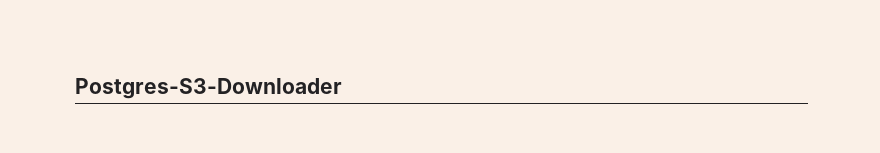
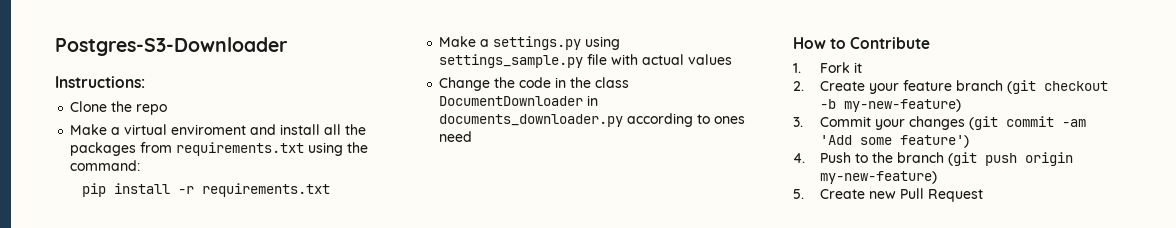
(342, 88) none -> [55,76,145,88] [70,101,168,115] [70,124,367,135] [70,142,369,156] [70,160,141,171] [82,183,331,197] [439,36,621,50] [439,54,733,68] [439,77,630,91] [439,95,599,106] [439,113,746,127] [439,131,473,142] [793,37,931,49] [793,62,863,73] [793,80,1109,94] [820,99,962,112] [793,116,1087,130] [820,135,970,148] [793,152,1074,166] [820,171,938,184] [793,188,984,202] // Instructions: // Clone the repo // Make a virtual enviroment and install all the packages from requirements.txt using the command: // pip install -r requirements.txt // Make a settings.py using settings_sample.py file with actual values // Change the code in the class DocumentDownloader in documents_downloader.py according to ones need // How to Contribute // 1. Fork it // 2. Create your feature branch (git checkout -b my-new-feature) // 3. Commit your changes (git commit -am 'Add some feature') // 4. Push to the branch (git push origin my-new-feature) // 5. Create new Pull Request

